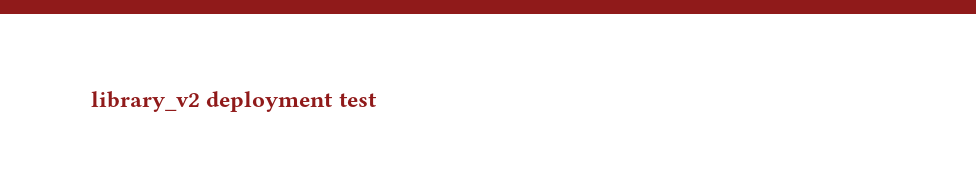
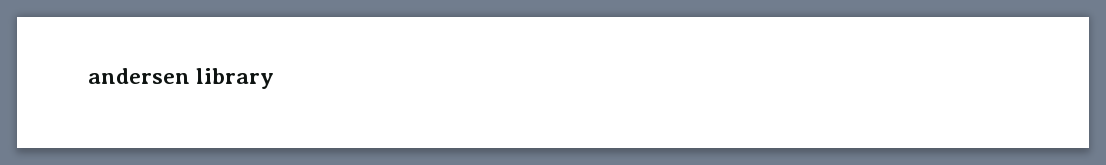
[91,91,377,112] library_v2 deployment test -> [88,68,275,89] andersen library

